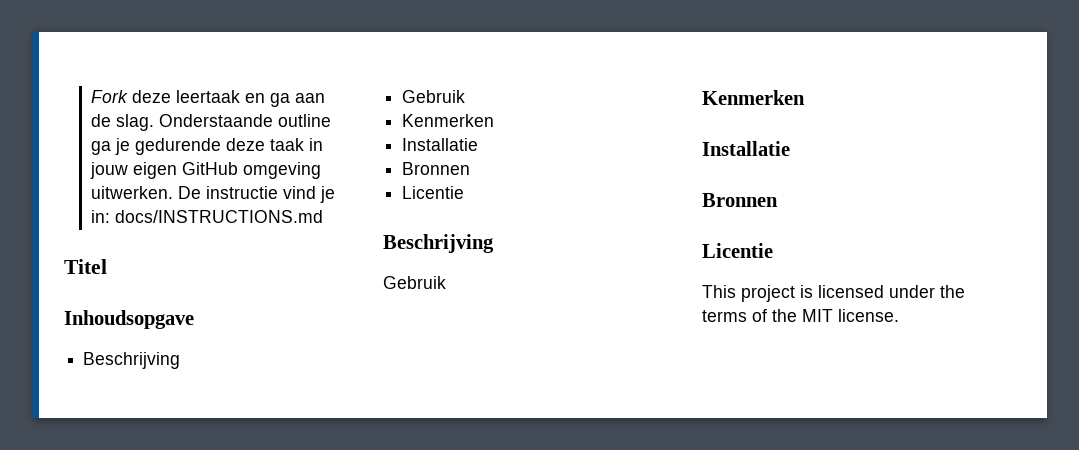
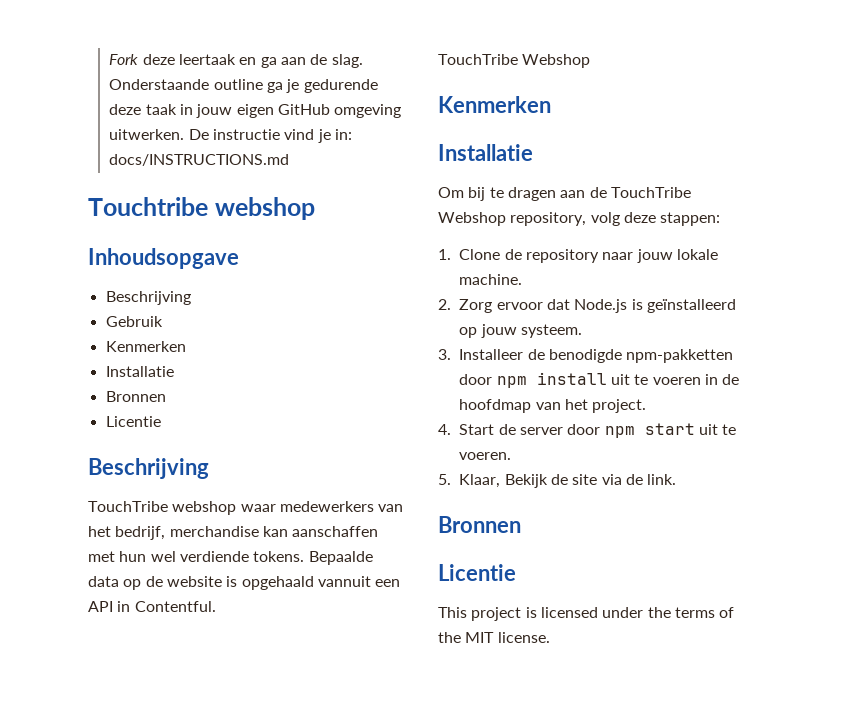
[64,259,107,274] Titel -> [88,197,315,220] Touchtribe webshop
[383,276,446,289] [702,90,805,105] [702,141,790,156] Gebruik // Kenmerken // Installatie -> [88,501,404,515] [88,526,379,540] [88,551,373,565] [88,576,401,590] [88,601,216,612] [438,54,591,68] [438,96,551,113] [438,144,533,161] [438,187,691,201] [438,212,721,226] [438,249,718,263] [459,274,523,285] [438,299,736,313] [459,324,582,338] [438,349,734,363] [459,372,740,388] [459,399,647,413] [438,423,737,438] [459,452,512,460] [438,474,677,488] TouchTribe webshop waar medewerkers van het bedrijf, merchandise kan aanschaffen met hun wel verdiende tokens. Bepaalde data op de website is opgehaald vannuit een API in Contentful. // TouchTribe Webshop // Kenmerken // Installatie // Om bij te dragen aan de TouchTribe Webshop repository, volg deze stappen: // 1. Clone de repository naar jouw lokale machine. // 2. Zorg ervoor dat Node.js is geïnstalleerd op jouw systeem. // 3. Installeer de benodigde npm-pakketten door npm install uit te voeren in de hoofdmap van het project. // 4. Start de server door npm start uit te voeren. // 5. Klaar, Bekijk de site via de link.

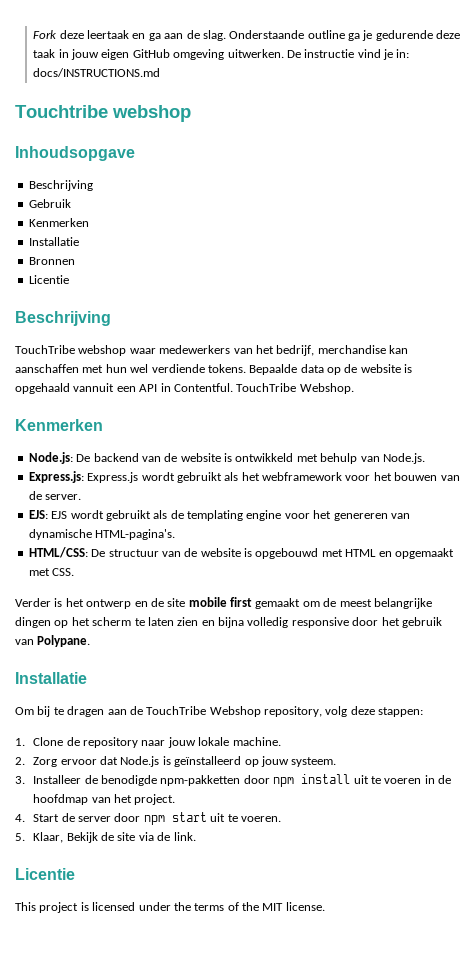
[438,54,591,68] [438,96,551,113] // TouchTribe Webshop // Kenmerken -> [236,383,354,394] [15,419,103,431] [28,452,425,464] [28,471,460,483] [28,491,82,500] [28,510,410,521] [28,529,176,540] [28,547,454,559] [28,568,75,576] [15,597,432,609] [15,617,442,628] [15,635,91,647] TouchTribe Webshop. // Kenmerken // Node.js: De backend van de website is ontwikkeld met behulp van Node.js. // Express.js: Express.js wordt gebruikt als het webframework voor het bouwen van de server. // EJS: EJS wordt gebruikt als de templating engine voor het genereren van dynamische HTML-pagina's. // HTML/CSS: De structuur van de website is opgebouwd met HTML en opgemaakt met CSS. // Verder is het ontwerp en de site mobile first gemaakt om de meest belangrijke dingen op het scherm te laten zien en bijna volledig responsive door het gebruik van Polypane.
[438,516,521,533] // Bronnen -> (196, 836) none

